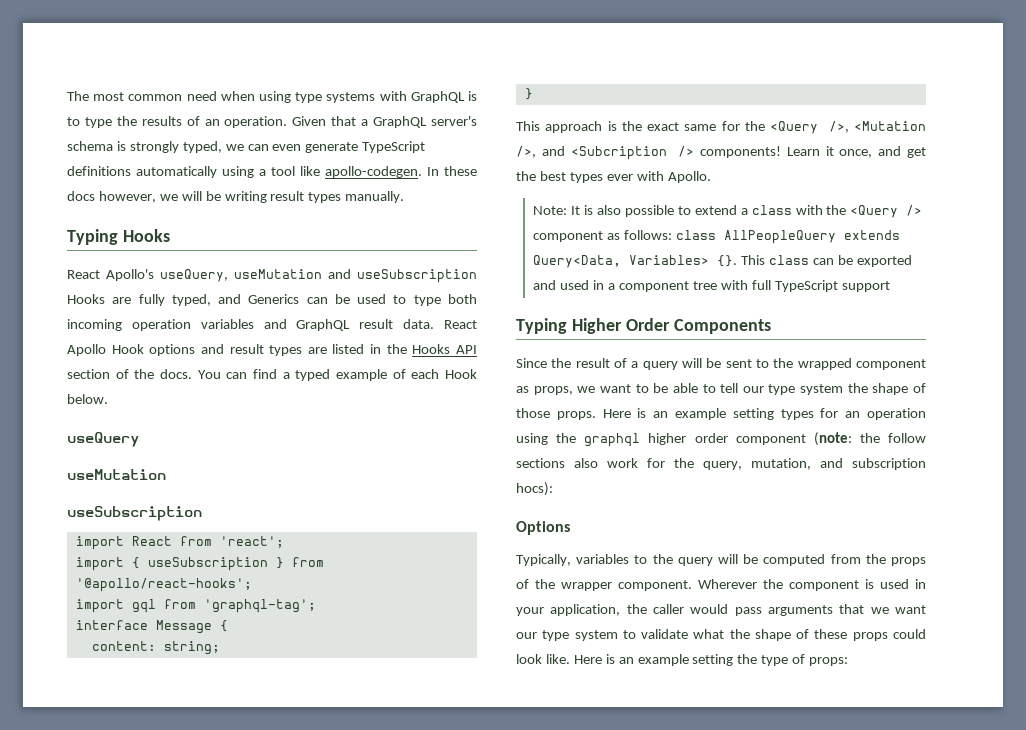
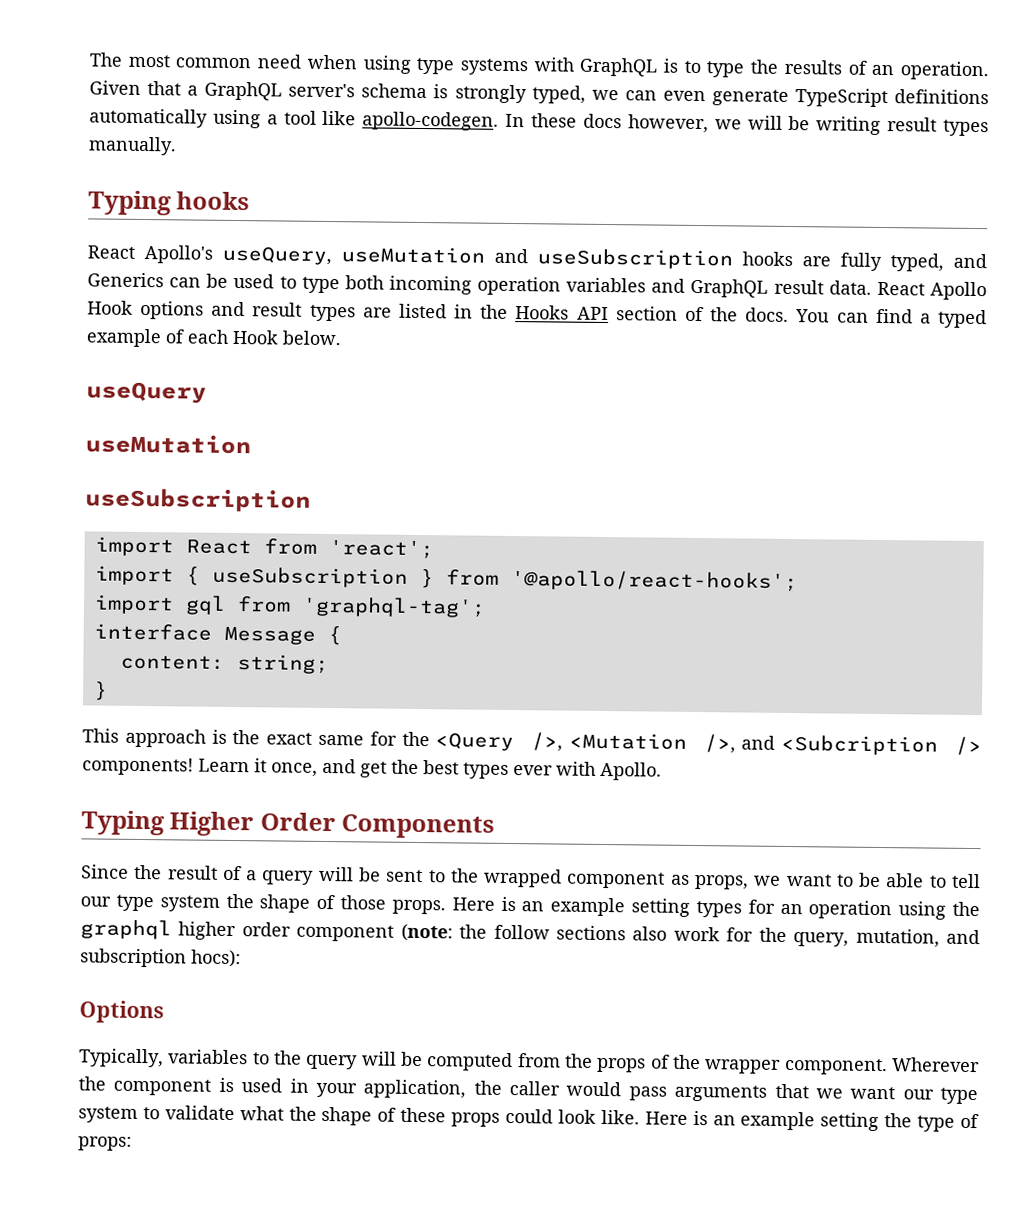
[122,229,170,242] Hooks -> [176,191,251,211] hooks
[67,294,105,304] Hooks -> [742,251,793,267] hooks
[533,205,923,218] [533,230,901,244] [533,255,912,268] [533,280,890,292] // Note: It is also possible to extend a class with the <Query /> component as follows: class AllPeopleQuery extends Query<Data, Variables> {}. This class can be exported and used in a component tree with full TypeScript support -> (662, 771) none

